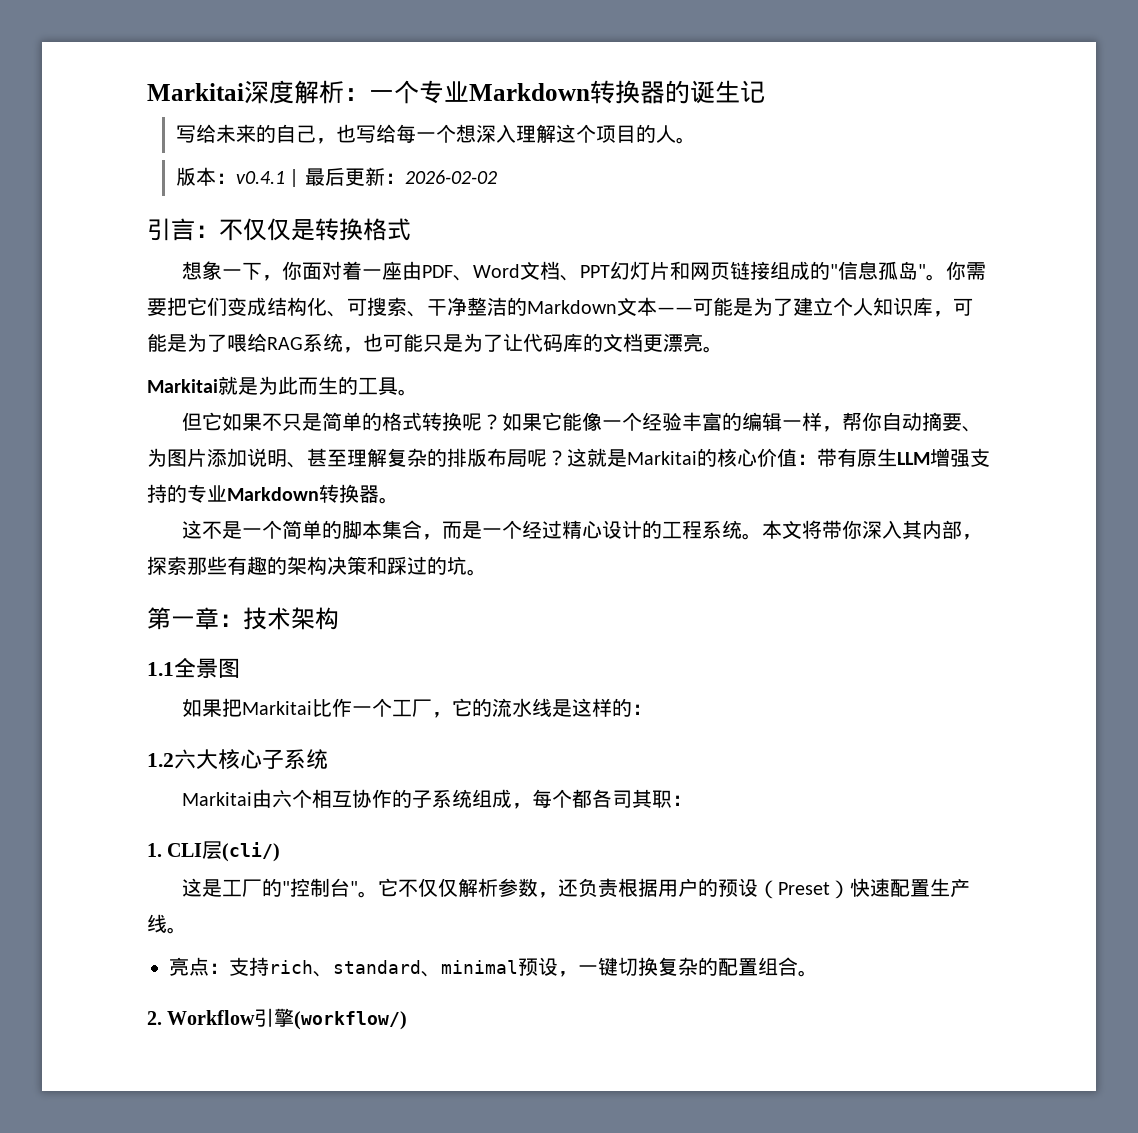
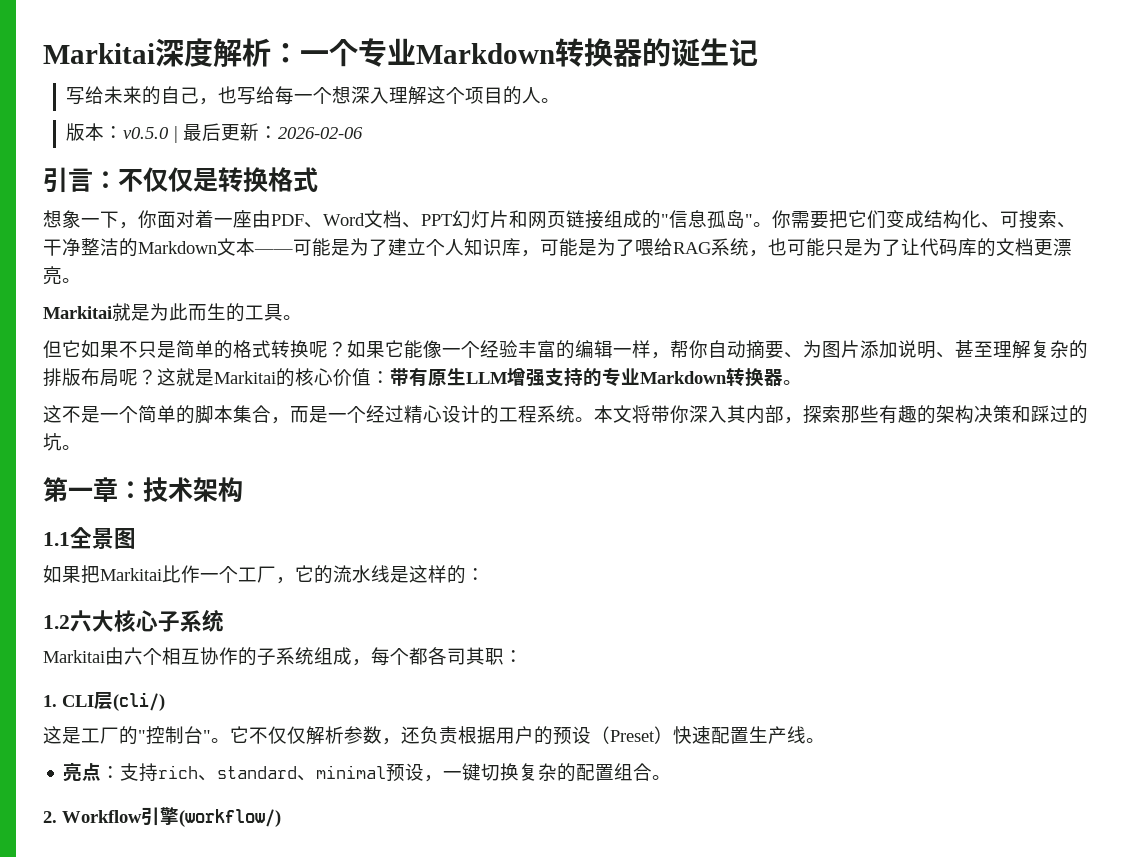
[236,171,286,184] v0.4.1 -> [122,127,169,139] v0.5.0
[404,170,497,184] 2026-02-02 -> [277,127,363,139] 2026-02-06

